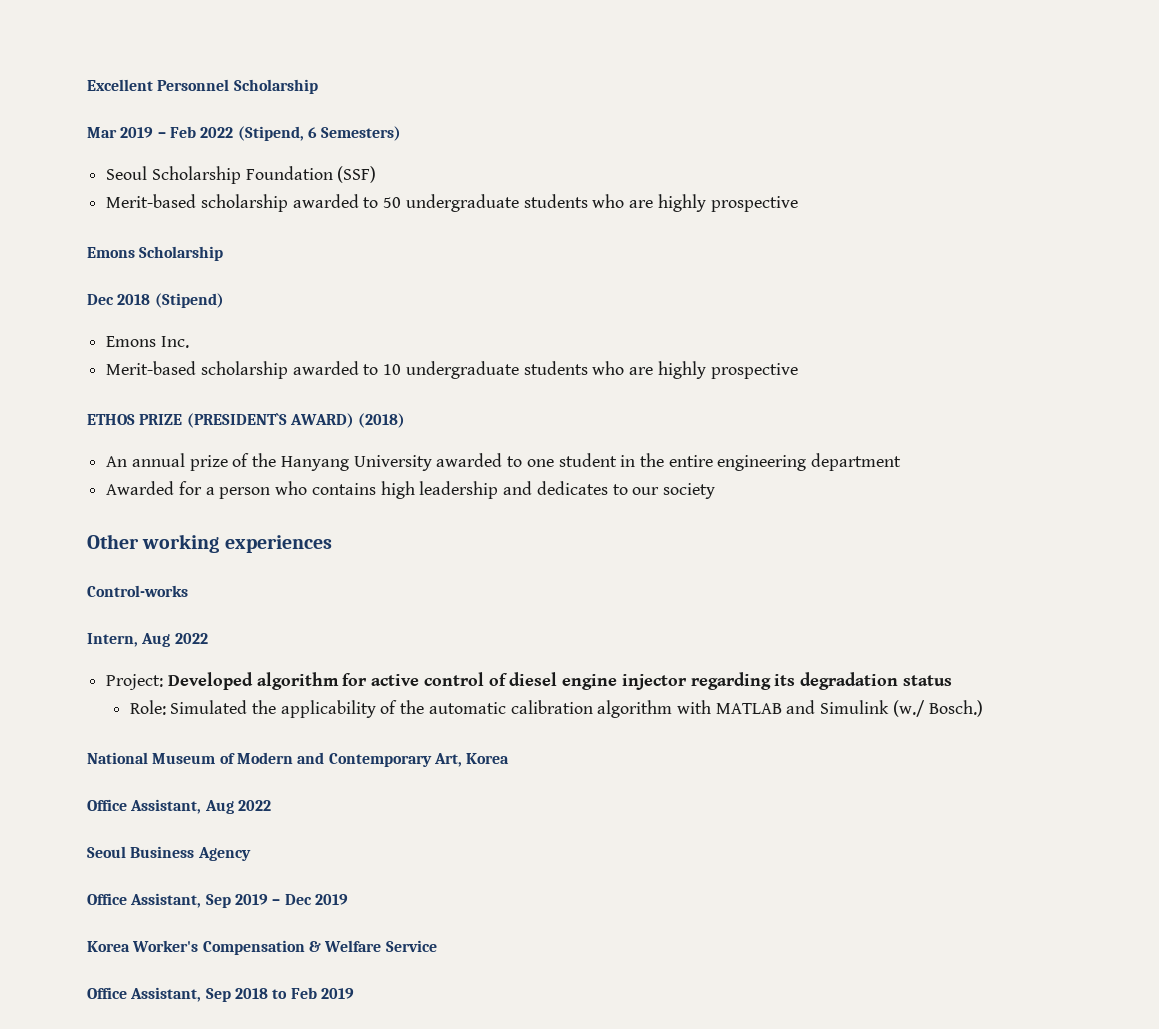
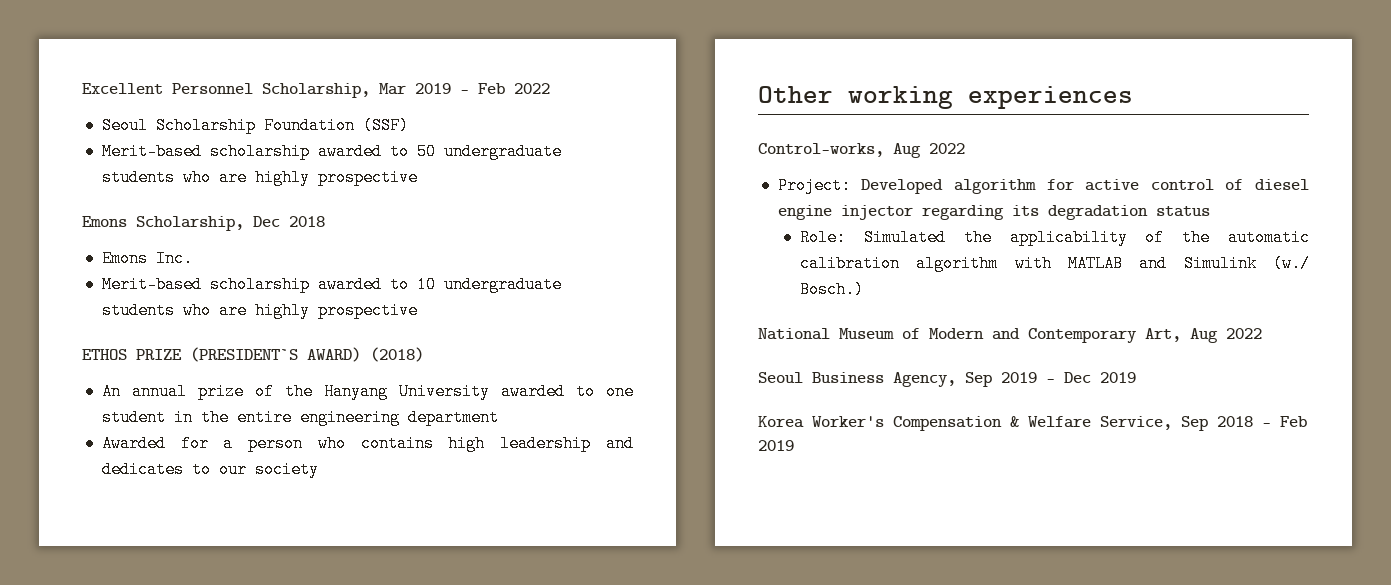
[233,79,318,94] Scholarship // -> [262,83,370,98] Scholarship,
[237,126,402,141] (Stipend, 6 Semesters) -> (550, 88) none
[139,246,224,261] Scholarship // -> [136,216,244,231] Scholarship,
[154,293,224,308] (Stipend) -> (325, 221) none
[87,585,188,597] [87,633,138,647] Control-works // Intern, -> [758,143,884,157] Control-works,
[466,753,510,764] [87,799,202,814] Korea // Office Assistant, -> (1181, 335) none
[197,847,251,861] [87,893,202,908] Agency // Office Assistant, -> [893,372,956,387] Agency,
[385,940,437,952] [87,987,202,1002] Service // Office Assistant, -> [1100,416,1172,430] Service,
[272,989,288,999] to -> [1262,423,1271,427] -

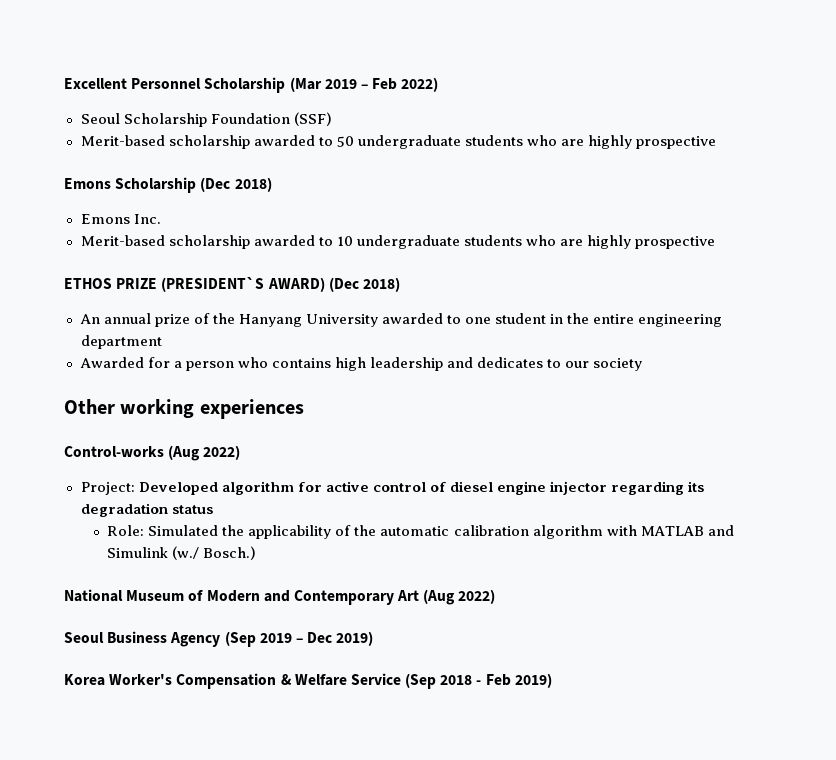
[262,83,406,98] Scholarship, Mar -> [204,77,322,93] Scholarship (Mar
[514,83,550,94] 2022 -> [401,77,439,92] 2022)
[136,216,325,231] Scholarship, Dec 2018 -> [115,177,272,193] Scholarship (Dec 2018)
[370,347,424,362] (2018) -> [328,277,400,292] (Dec 2018)
[758,143,965,158] Control-works, Aug 2022 -> [64,445,241,461] Control-works (Aug 2022)
[1145,328,1262,343] Art, Aug 2022 -> [397,589,496,605] Art (Aug 2022)
[893,372,992,387] Agency, Sep -> [170,631,256,647] Agency (Sep
[1100,372,1136,383] 2019 -> [336,631,374,646] 2019)
[1100,416,1208,431] Service, Sep -> [350,673,437,689] Service (Sep
[758,440,794,451] 2019 -> [514,673,552,688] 2019)

